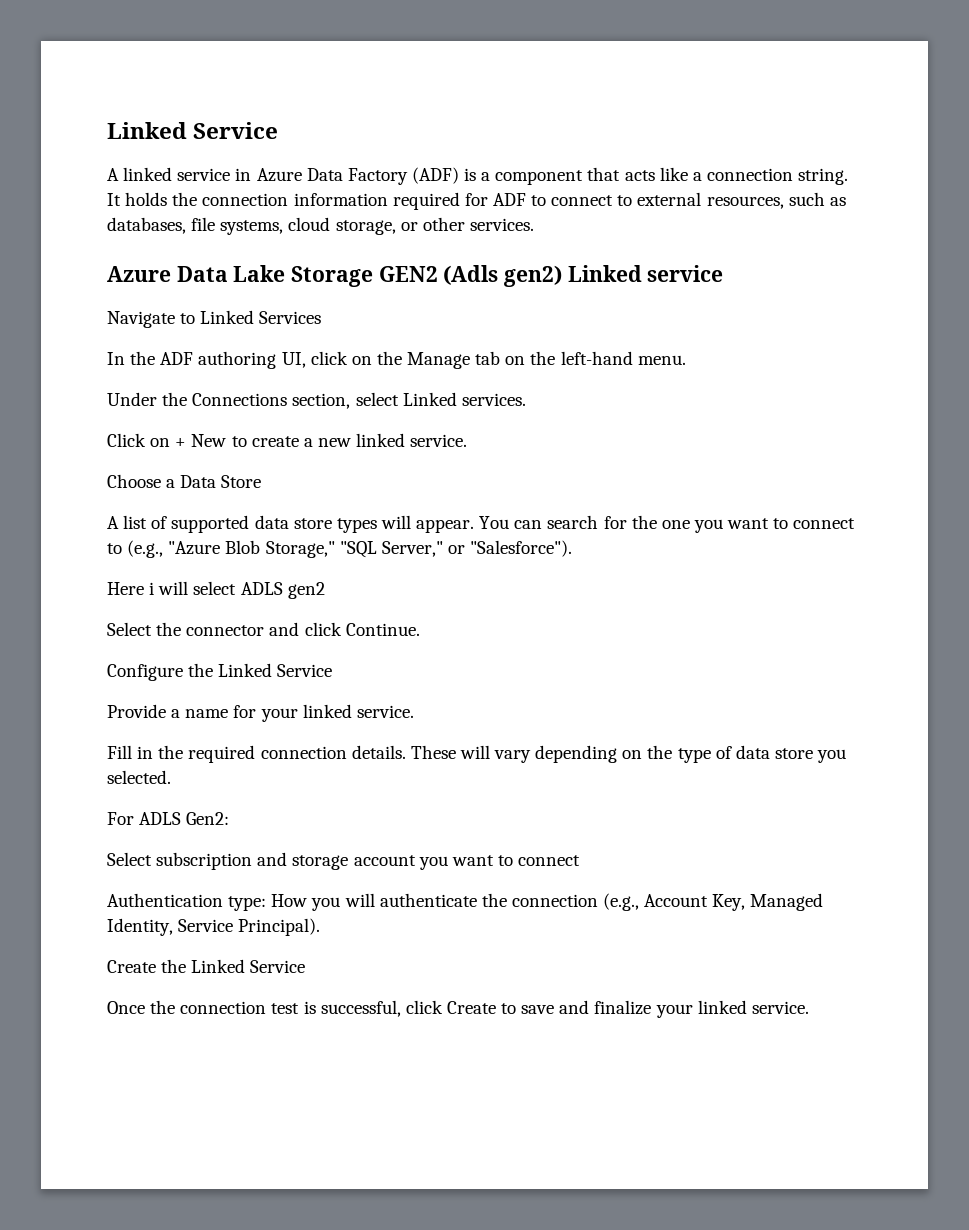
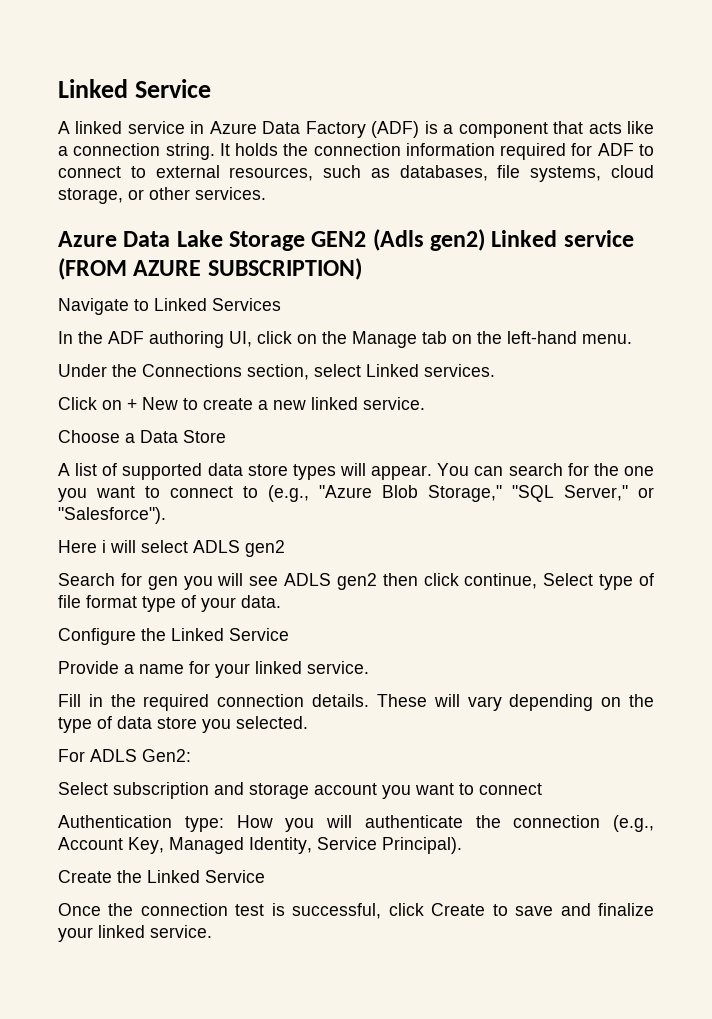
(724, 273) none -> [58,258,362,280] (FROM AZURE SUBSCRIPTION)
[107,622,420,636] Select the connector and click Continue. -> [58,573,654,590] [58,595,281,612] Search for gen you will see ADLS gen2 then click continue, Select type of file format type of your data.

